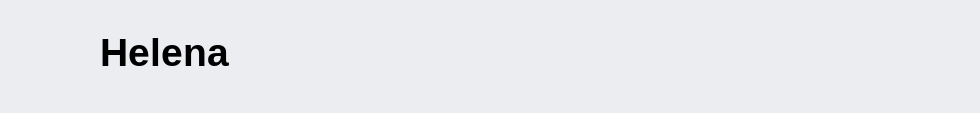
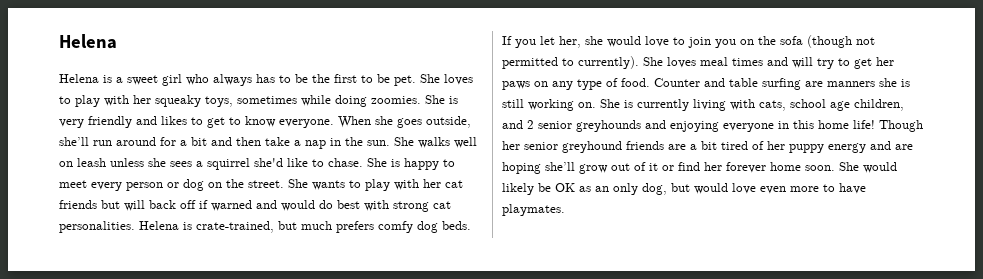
[100,38,229,66] Helena -> [59,34,117,49] [59,74,473,86] [59,95,458,107] [59,116,471,128] [59,137,477,149] [59,158,455,170] [59,179,463,191] [59,200,451,212] [59,221,471,233] [502,35,875,48] [502,56,894,69] [502,78,910,90] [502,99,904,111] [502,120,923,132] [502,141,913,153] [502,162,897,174] [502,183,866,195] [502,204,565,216] Helena // Helena is a sweet girl who always has to be the first to be pet. She loves to play with her squeaky toys, sometimes while doing zoomies. She is very friendly and likes to get to know everyone. When she goes outside, she’ll run around for a bit and then take a nap in the sun. She walks well on leash unless she sees a squirrel she'd like to chase. She is happy to meet every person or dog on the street. She wants to play with her cat friends but will back off if warned and would do best with strong cat personalities. Helena is crate-trained, but much prefers comfy dog beds. If you let her, she would love to join you on the sofa (though not permitted to currently). She loves meal times and will try to get her paws on any type of food. Counter and table surfing are manners she is still working on. She is currently living with cats, school age children, and 2 senior greyhounds and enjoying everyone in this home life! Though her senior greyhound friends are a bit tired of her puppy energy and are hoping she’ll grow out of it or find her forever home soon. She would likely be OK as an only dog, but would love even more to have playmates.

